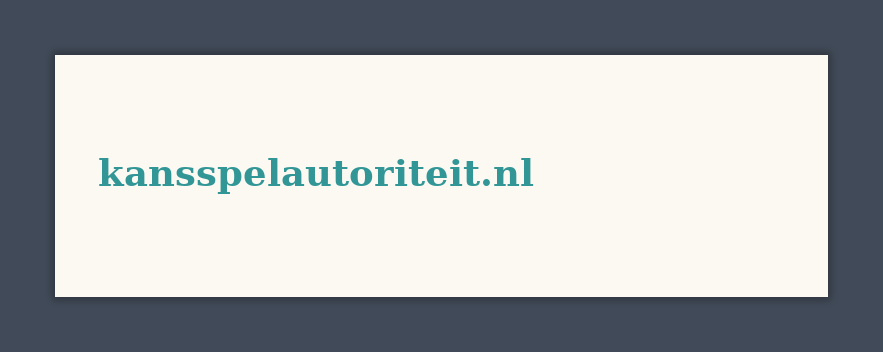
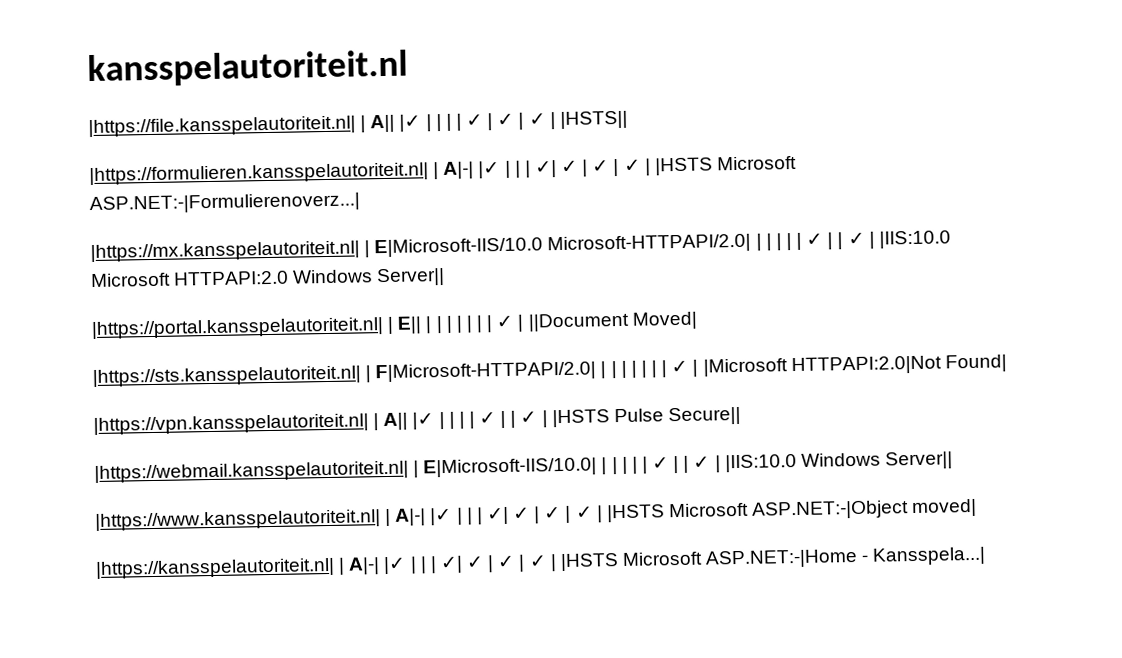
(534, 176) none -> [88,110,628,138] [89,155,797,186] [89,192,360,215] [90,230,951,263] [90,267,446,288] [91,311,698,340] [92,354,1007,388] [93,406,741,436] [94,451,953,484] [95,498,978,531] [95,546,987,579] // |https://file.kansspelautoriteit.nl| | A|| |✓ | | | | ✓ | ✓ | ✓ | |HSTS|| // |https://formulieren.kansspelautoriteit.nl| | A|-| |✓ | | | ✓| ✓ | ✓ | ✓ | |HSTS Microsoft ASP.NET:-|Formulierenoverz...| // |https://mx.kansspelautoriteit.nl| | E|Microsoft-IIS/10.0 Microsoft-HTTPAPI/2.0| | | | | | ✓ | | ✓ | |IIS:10.0 Microsoft HTTPAPI:2.0 Windows Server|| // |https://portal.kansspelautoriteit.nl| | E|| | | | | | | | ✓ | ||Document Moved| // |https://sts.kansspelautoriteit.nl| | F|Microsoft-HTTPAPI/2.0| | | | | | | | ✓ | |Microsoft HTTPAPI:2.0|Not Found| // |https://vpn.kansspelautoriteit.nl| | A|| |✓ | | | | ✓ | | ✓ | |HSTS Pulse Secure|| // |https://webmail.kansspelautoriteit.nl| | E|Microsoft-IIS/10.0| | | | | | ✓ | | ✓ | |IIS:10.0 Windows Server|| // |https://www.kansspelautoriteit.nl| | A|-| |✓ | | | ✓| ✓ | ✓ | ✓ | |HSTS Microsoft ASP.NET:-|Object moved| // |https://kansspelautoriteit.nl| | A|-| |✓ | | | ✓| ✓ | ✓ | ✓ | |HSTS Microsoft ASP.NET:-|Home - Kansspela...|

